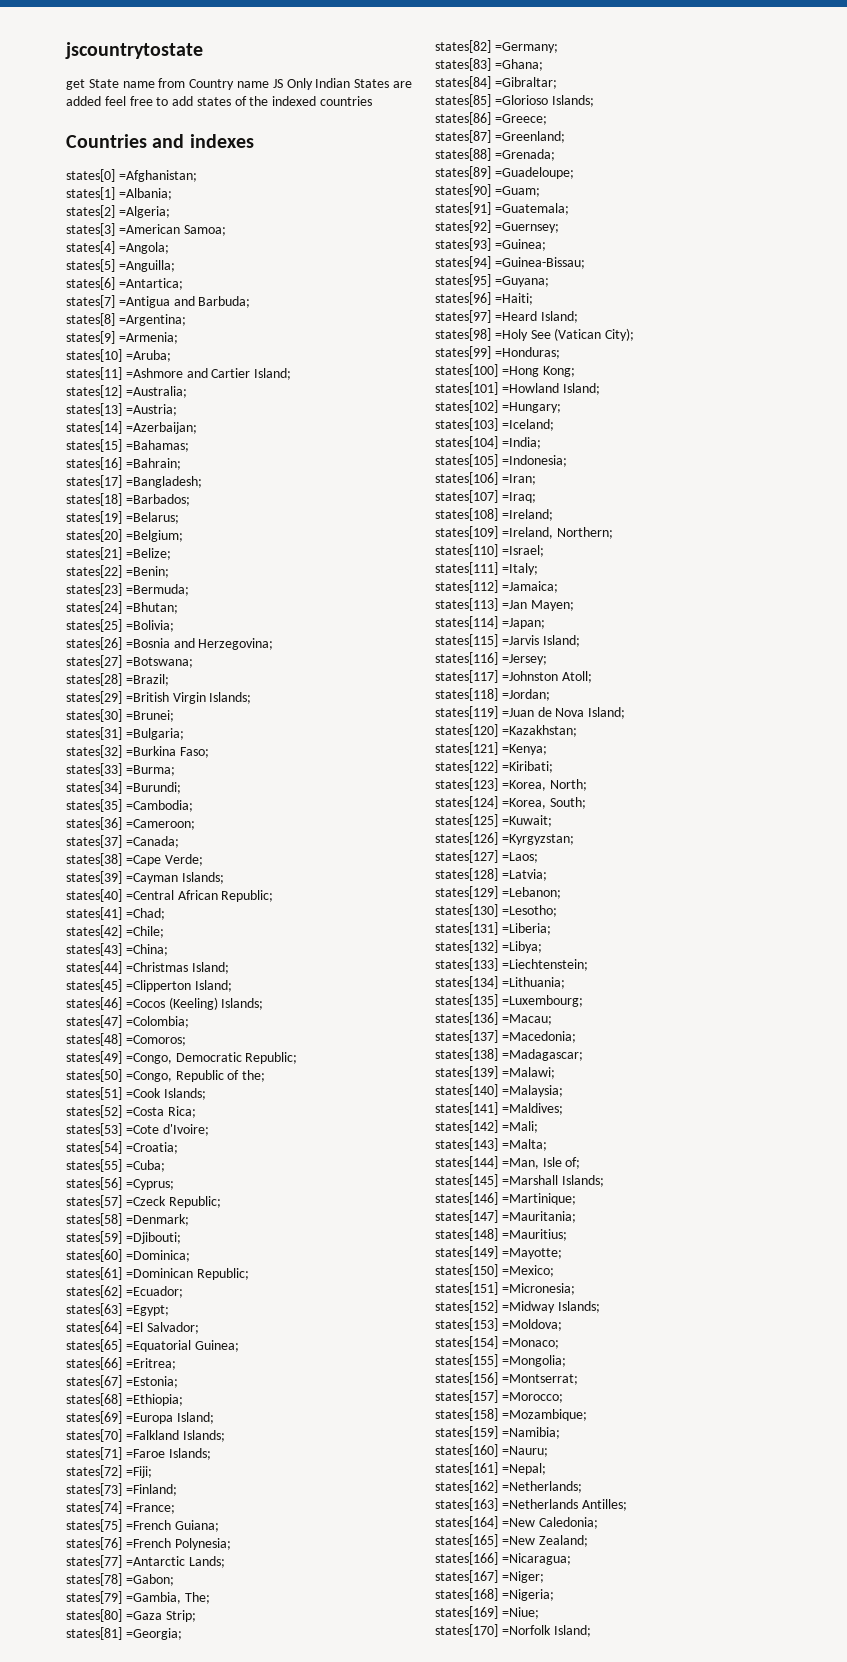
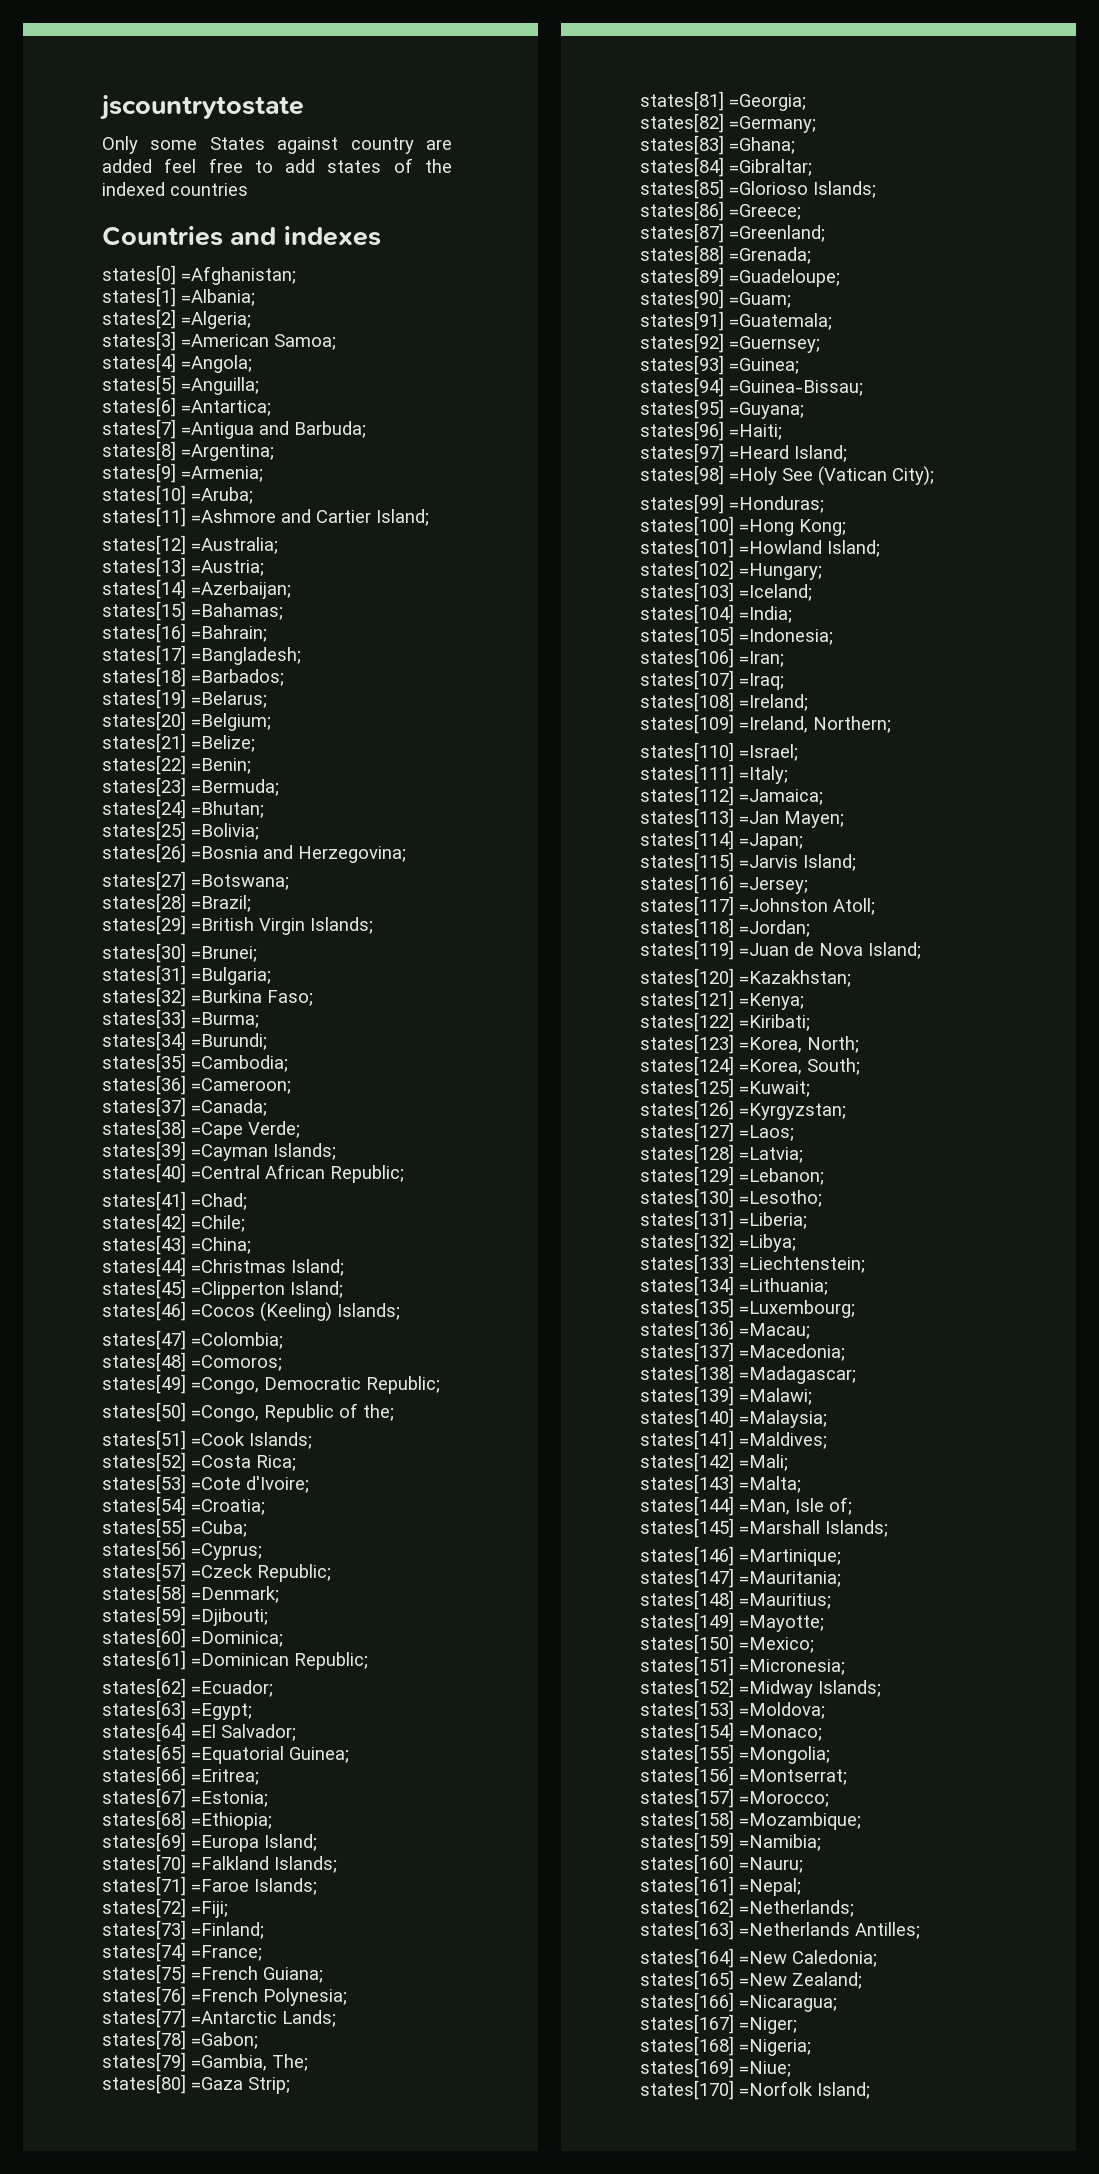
[66,78,390,90] get State name from Country name JS Only Indian States -> [102,136,414,154] Only some States against country

